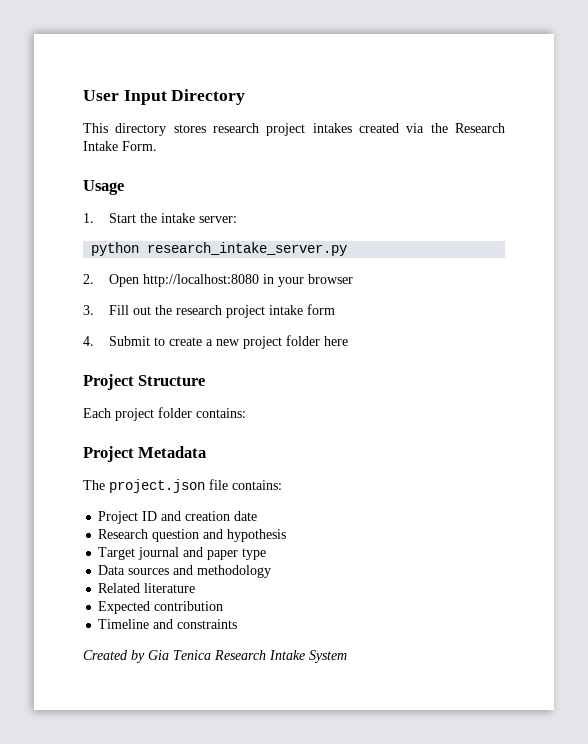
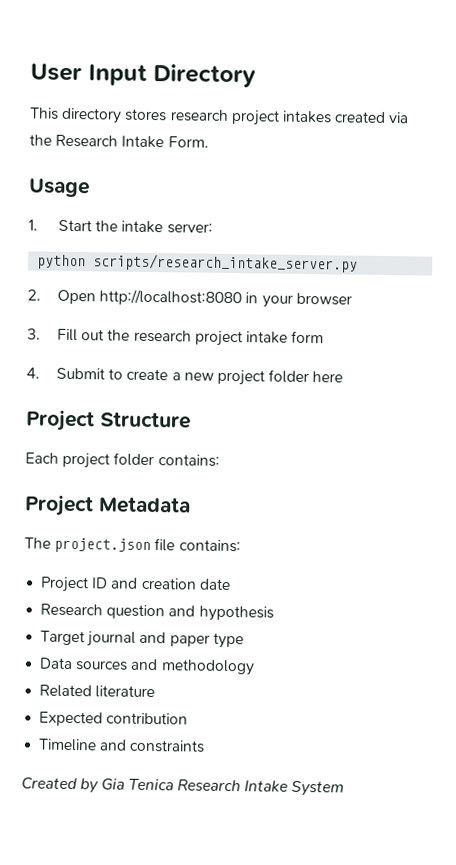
[147,242,348,256] research_intake_server.py -> [93,253,359,273] scripts/research_intake_server.py

